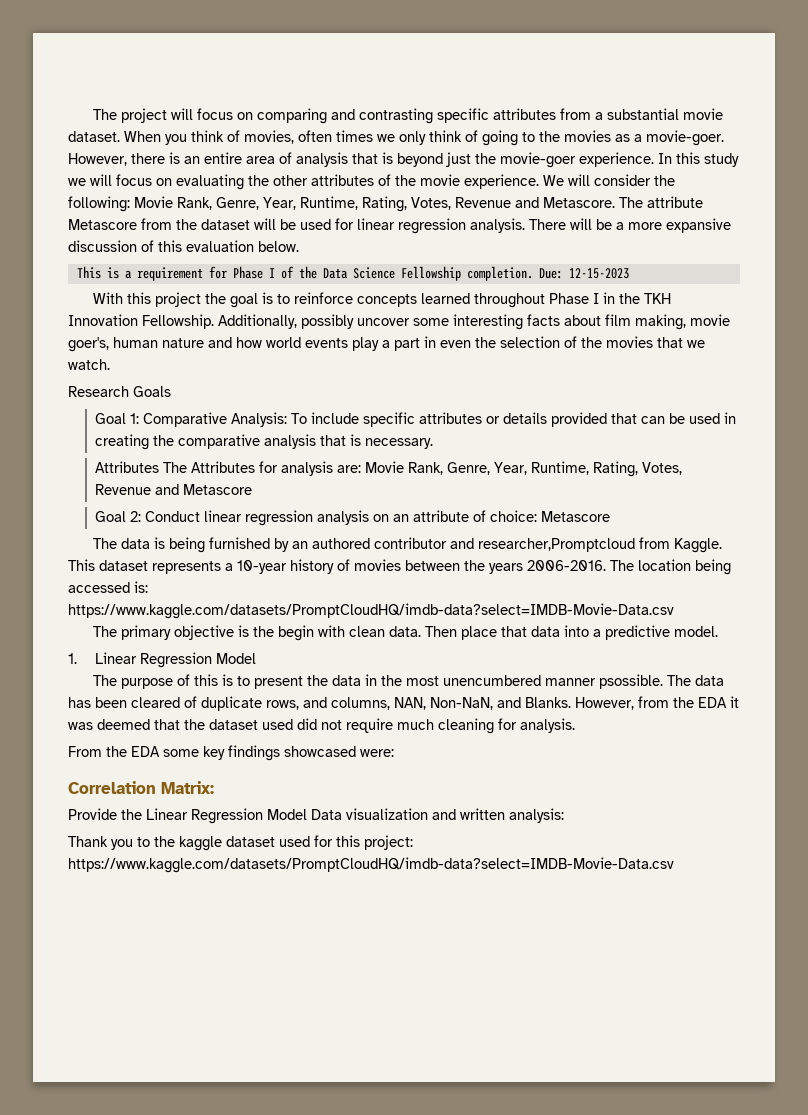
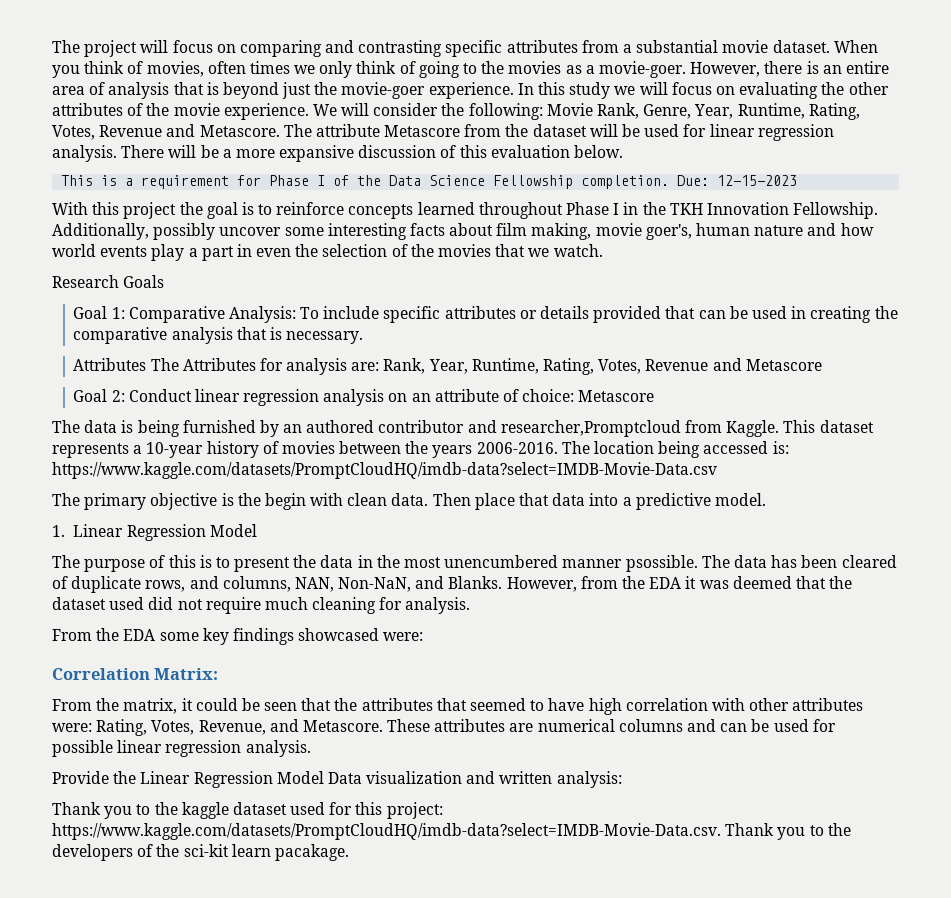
[365,461,491,475] Movie Rank, Genre, -> [383,358,426,374] Rank,
(214, 787) none -> [52,698,864,715] [52,719,836,736] [52,740,311,757] // From the matrix, it could be seen that the attributes that seemed to have high correlation with other attributes were: Rating, Votes, Revenue, and Metascore. These attributes are numerical columns and can be used for possible linear regression analysis.
[68,857,674,873] https://www.kaggle.com/datasets/PromptCloudHQ/imdb-data?select=IMDB-Movie-Data.csv -> [52,823,851,840] [52,844,349,861] https://www.kaggle.com/datasets/PromptCloudHQ/imdb-data?select=IMDB-Movie-Data.csv. Thank you to the developers of the sci-kit learn pacakage.

